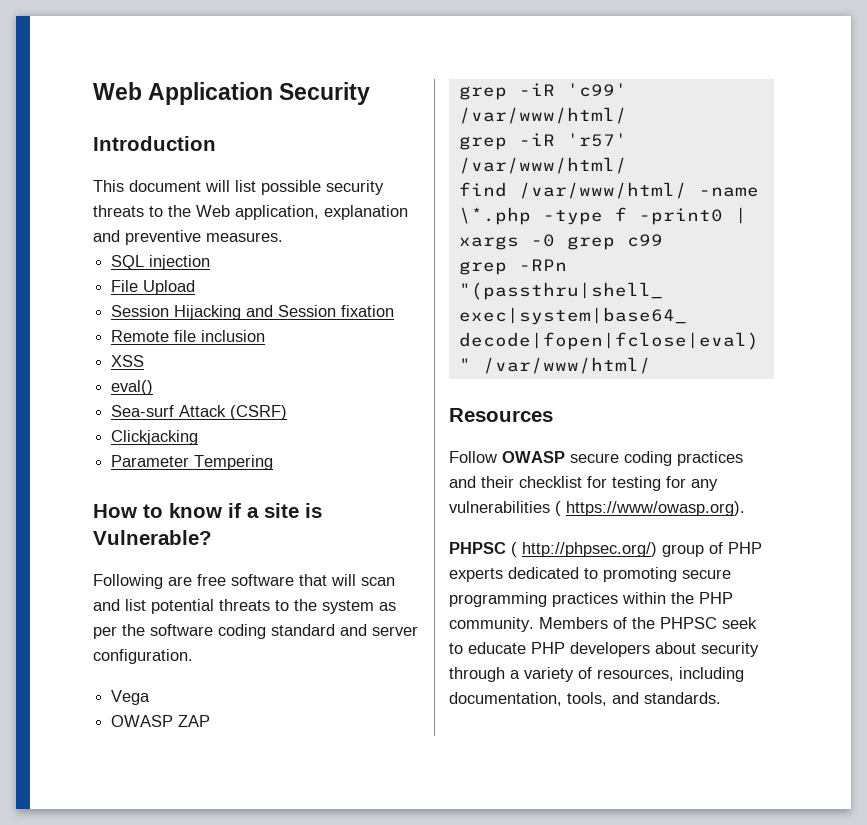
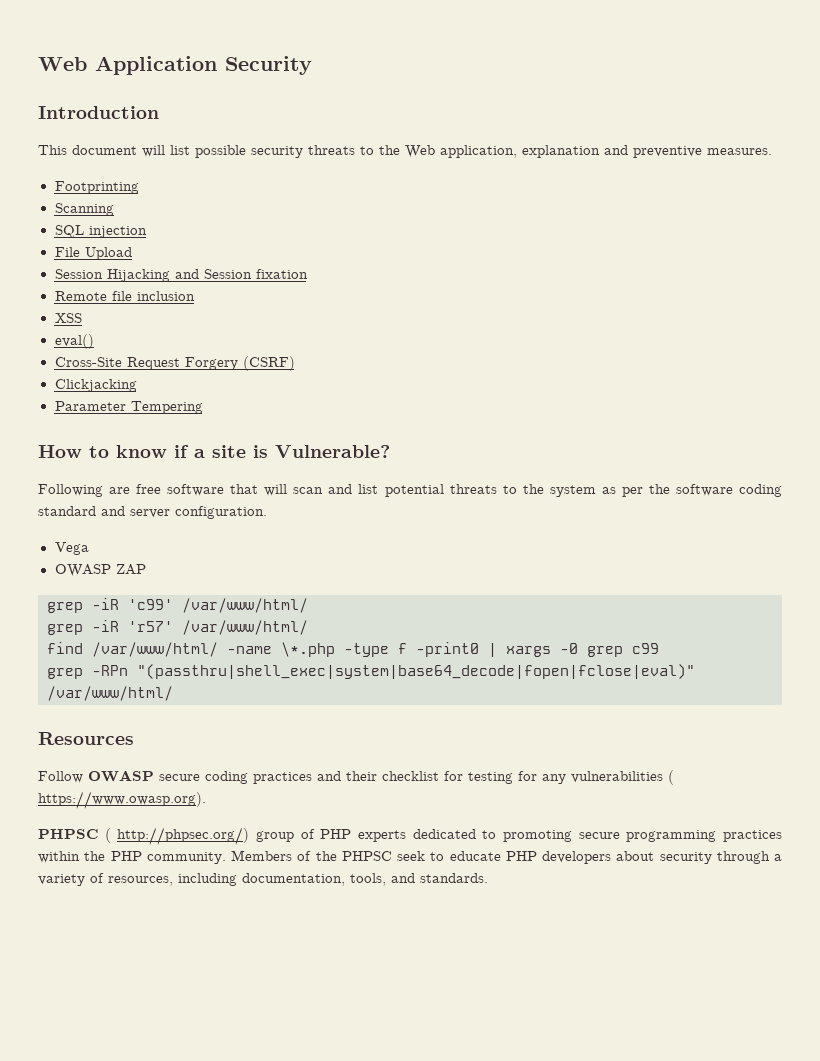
(283, 237) none -> [54,181,139,194] [54,203,114,216] // Footprinting // Scanning
[111,405,227,417] Sea-surf Attack -> [54,357,238,370] Cross-Site Request Forgery
[566,501,745,516] https://www/owasp.org). -> [38,791,206,809] https://www.owasp.org).

